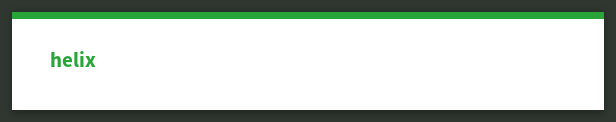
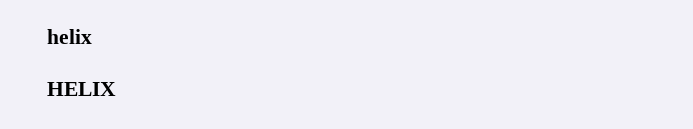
(96, 59) none -> [47,82,116,96] // HELIX

